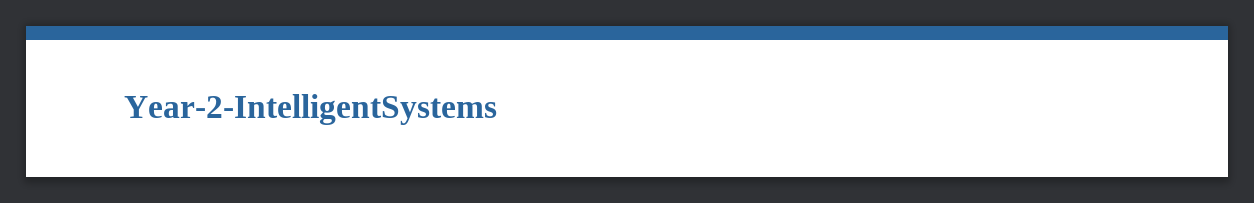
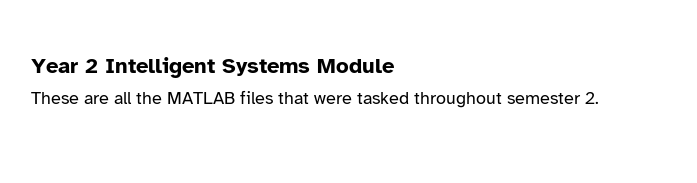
[124,94,497,125] Year-2-IntelligentSystems -> [31,57,395,78] [31,90,599,108] Year 2 Intelligent Systems Module // These are all the MATLAB files that were tasked throughout semester 2.

